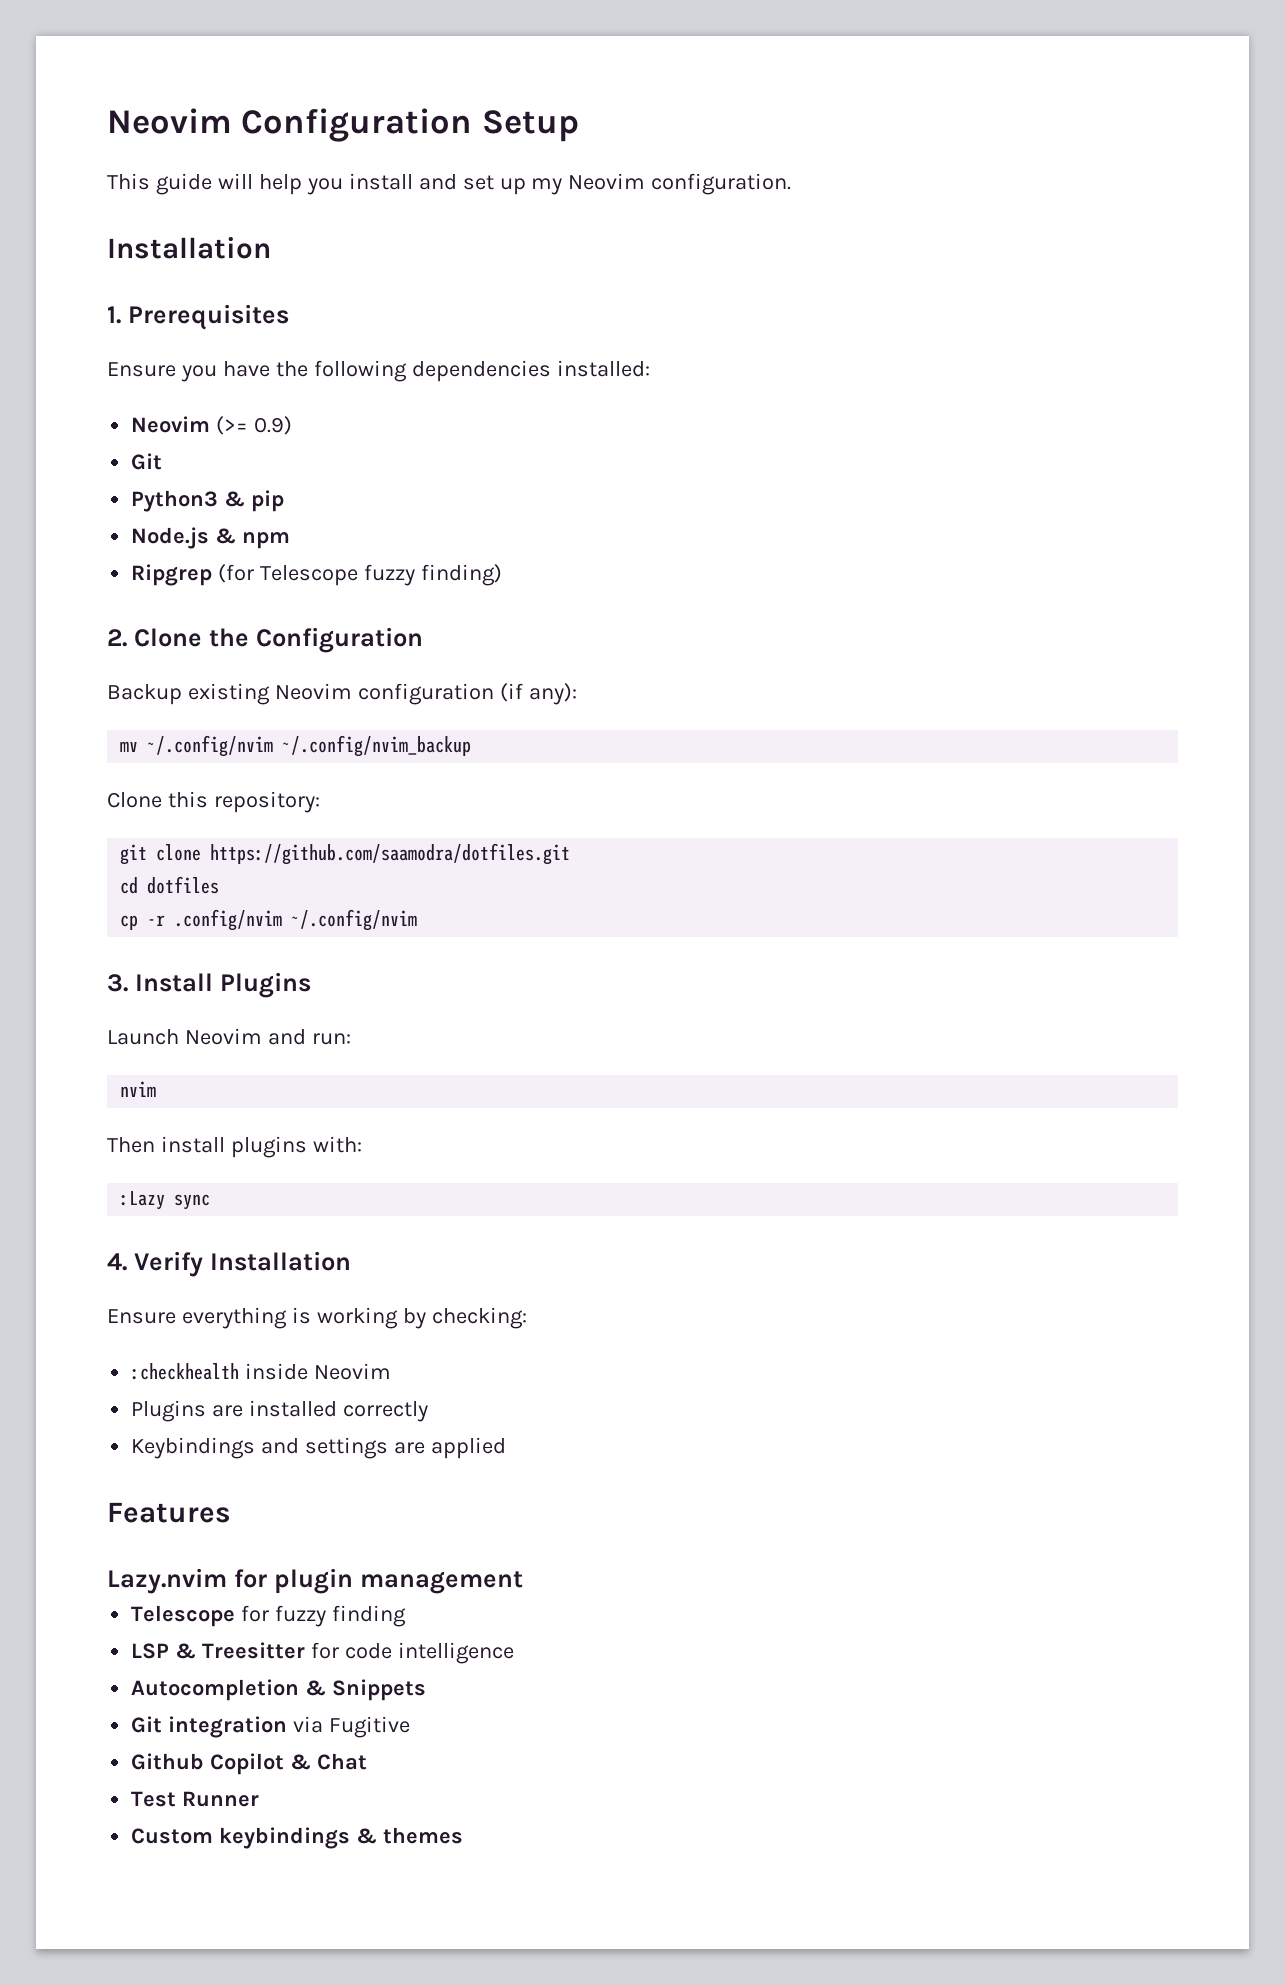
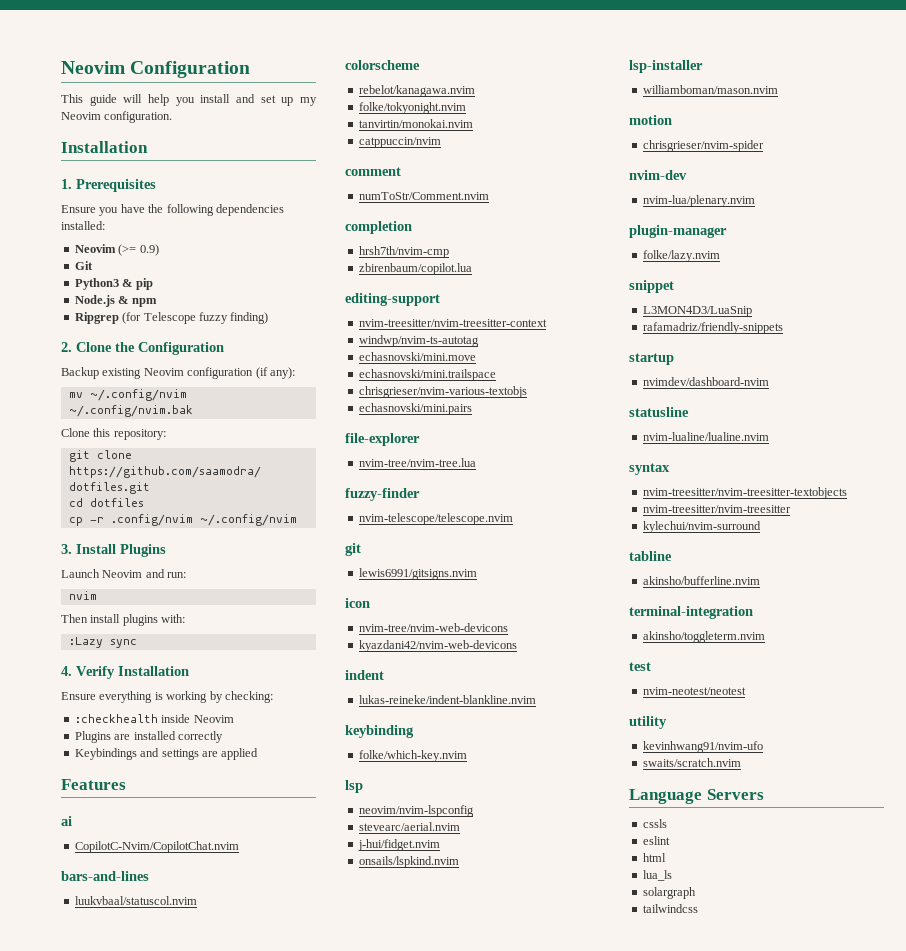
[481,110,579,142] Setup -> (251, 69) none
[282,735,472,757] ~/.config/nvim_backup -> [68,405,193,417] ~/.config/nvim.bak
[107,1568,523,1594] [131,1605,407,1627] [131,1642,514,1664] [131,1679,427,1701] [131,1716,411,1738] [131,1753,368,1775] [131,1791,260,1807] [131,1827,464,1849] Lazy.nvim for plugin management // Telescope for fuzzy finding // LSP & Treesitter for code intelligence // Autocompletion & Snippets // Git integration via Fugitive // Github Copilot & Chat // Test Runner // Custom keybindings & themes -> [61,816,72,826] [74,841,239,853] [61,871,149,881] [74,896,197,905] [345,60,420,70] [358,85,475,97] [358,102,466,114] [358,119,473,128] [358,137,441,148] [345,167,401,176] [358,192,489,200] [345,221,412,234] [358,246,449,258] [358,263,472,275] [345,293,440,306] [358,319,547,327] [358,335,479,347] [358,352,476,361] [358,369,496,381] [358,386,527,398] [358,403,472,415] [345,433,420,446] [358,458,476,467] [345,488,420,501] [358,513,513,525] [345,543,361,556] [358,568,477,580] [345,598,370,608] [358,623,508,632] [358,640,517,652] [345,670,384,680] [358,695,536,704] [345,725,414,738] [358,750,467,762] [345,780,363,793] [358,805,474,817] [358,822,460,831] [357,839,440,851] [358,856,459,868] [629,60,703,73] [642,85,778,94] [629,115,672,125] [642,140,764,152] [629,170,687,180] [642,195,755,207] [629,225,727,238] [642,250,720,262] [629,280,674,293] [642,306,752,317] [642,322,783,334] [629,353,674,365] [642,377,769,386] [629,407,689,417] [642,432,769,441] [629,463,670,475] [642,487,847,499] [642,505,791,513] [642,521,761,533] [629,551,672,561] [642,576,760,585] [629,606,753,619] [642,631,765,643] [629,662,651,671] [642,687,746,695] [629,716,667,729] [642,741,763,753] [642,758,741,767] [629,789,764,804] [642,819,667,828] [642,836,670,845] [642,853,666,862] [642,870,672,881] [642,887,696,899] [642,904,698,913] ai // CopilotC-Nvim/CopilotChat.nvim // bars-and-lines // luukvbaal/statuscol.nvim // colorscheme // rebelot/kanagawa.nvim // folke/tokyonight.nvim // tanvirtin/monokai.nvim // catppuccin/nvim // comment // numToStr/Comment.nvim // completion // hrsh7th/nvim-cmp // zbirenbaum/copilot.lua // editing-support // nvim-treesitter/nvim-treesitter-context // windwp/nvim-ts-autotag // echasnovski/mini.move // echasnovski/mini.trailspace // chrisgrieser/nvim-various-textobjs // echasnovski/mini.pairs // file-explorer // nvim-tree/nvim-tree.lua // fuzzy-finder // nvim-telescope/telescope.nvim // git // lewis6991/gitsigns.nvim // icon // nvim-tree/nvim-web-devicons // kyazdani42/nvim-web-devicons // indent // lukas-reineke/indent-blankline.nvim // keybinding // folke/which-key.nvim // lsp // neovim/nvim-lspconfig // stevearc/aerial.nvim // j-hui/fidget.nvim // onsails/lspkind.nvim // lsp-installer // williamboman/mason.nvim // motion // chrisgrieser/nvim-spider // nvim-dev // nvim-lua/plenary.nvim // plugin-manager // folke/lazy.nvim // snippet // L3MON4D3/LuaSnip // rafamadriz/friendly-snippets // startup // nvimdev/dashboard-nvim // statusline // nvim-lualine/lualine.nvim // syntax // nvim-treesitter/nvim-treesitter-textobjects // nvim-treesitter/nvim-treesitter // kylechui/nvim-surround // tabline // akinsho/bufferline.nvim // terminal-integration // akinsho/toggleterm.nvim // test // nvim-neotest/neotest // utility // kevinhwang91/nvim-ufo // swaits/scratch.nvim // Language Servers // cssls // eslint // html // lua_ls // solargraph // tailwindcss

